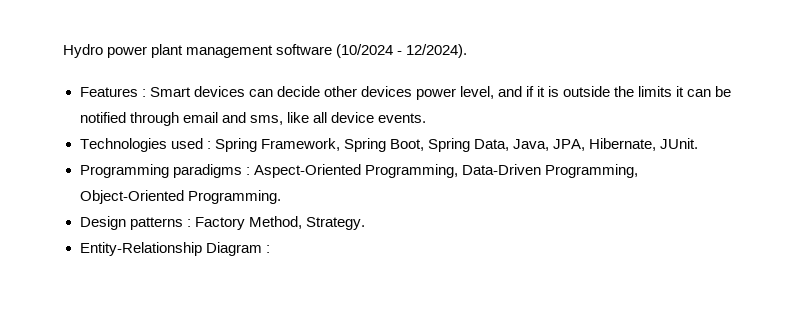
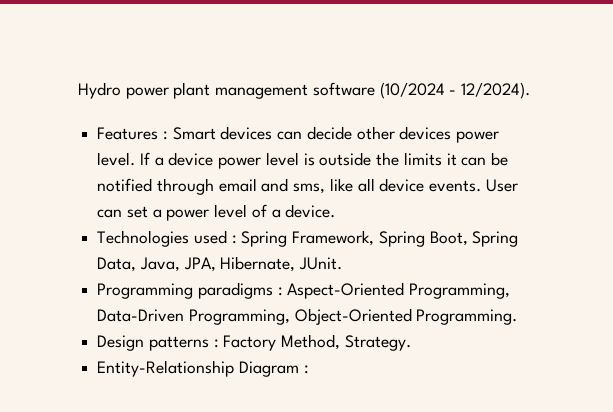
[459,86,546,99] level, and if it -> [97,152,299,169] level. If a device power level
(426, 118) none -> [485,179,518,192] [97,204,336,221] User can set a power level of a device.

